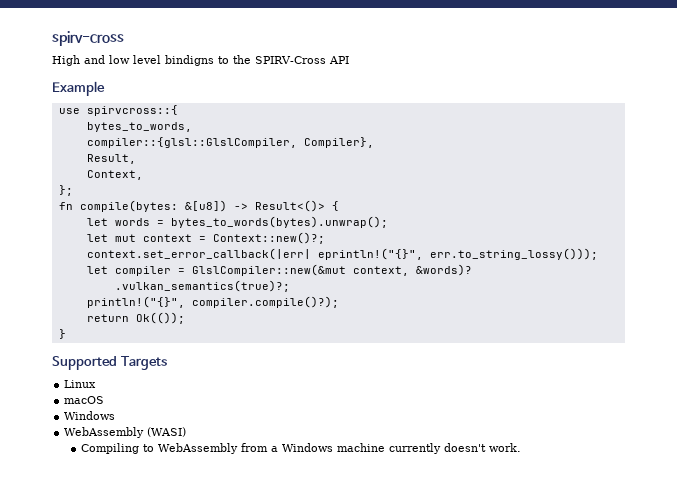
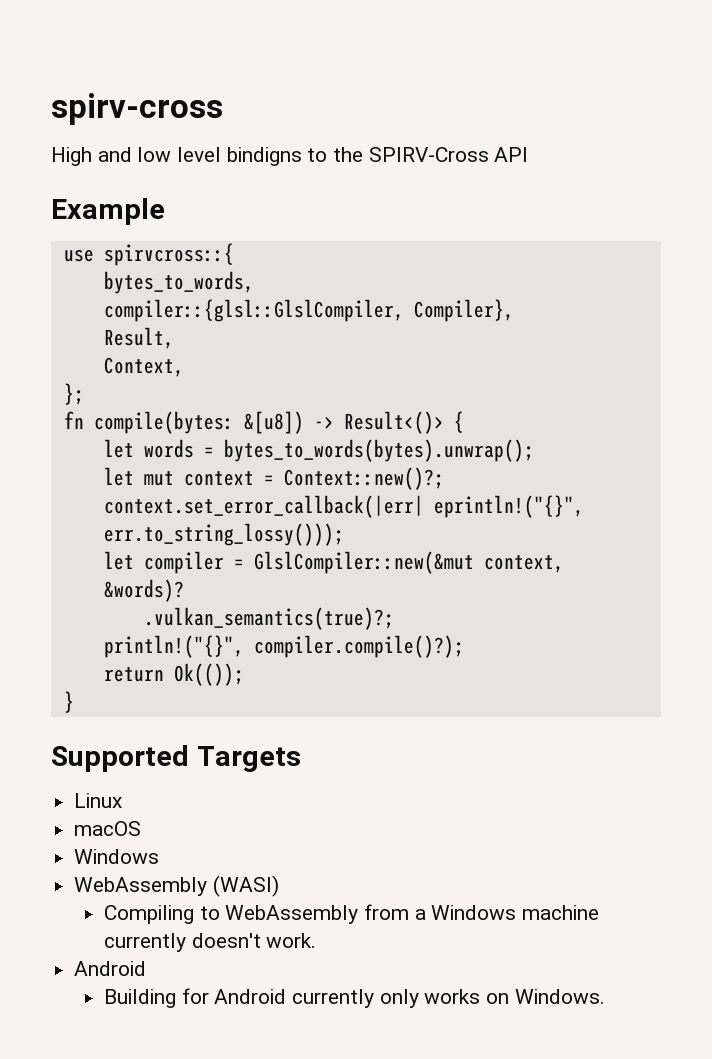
(522, 447) none -> [74,961,147,976] [104,988,605,1008] // Android // Building for Android currently only works on Windows.

